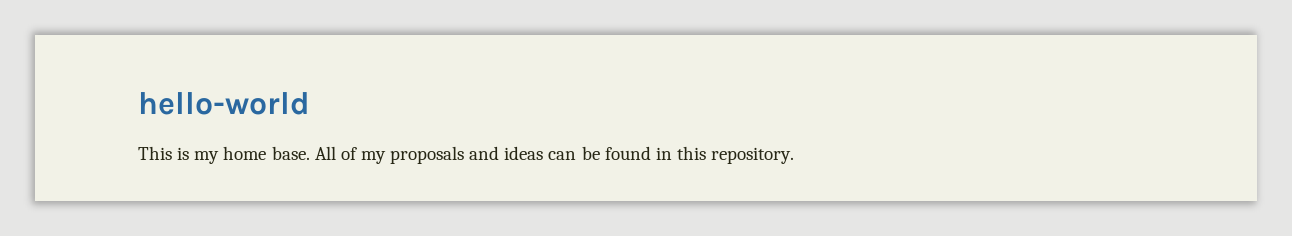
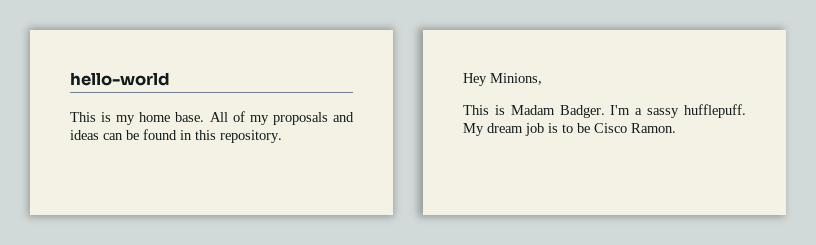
(795, 155) none -> [463,73,542,86] [463,104,746,118] [463,123,676,136] // Hey Minions, // This is Madam Badger. I'm a sassy hufflepuff. My dream job is to be Cisco Ramon.

